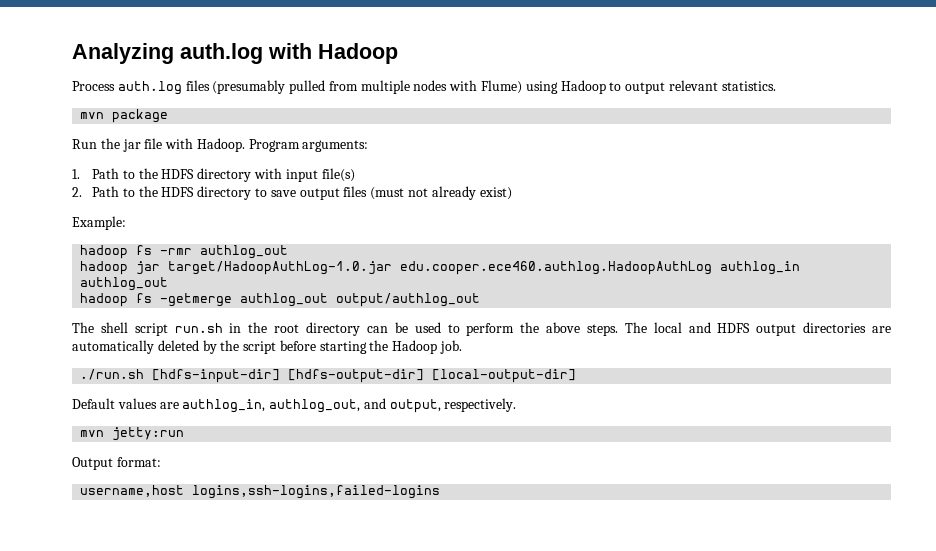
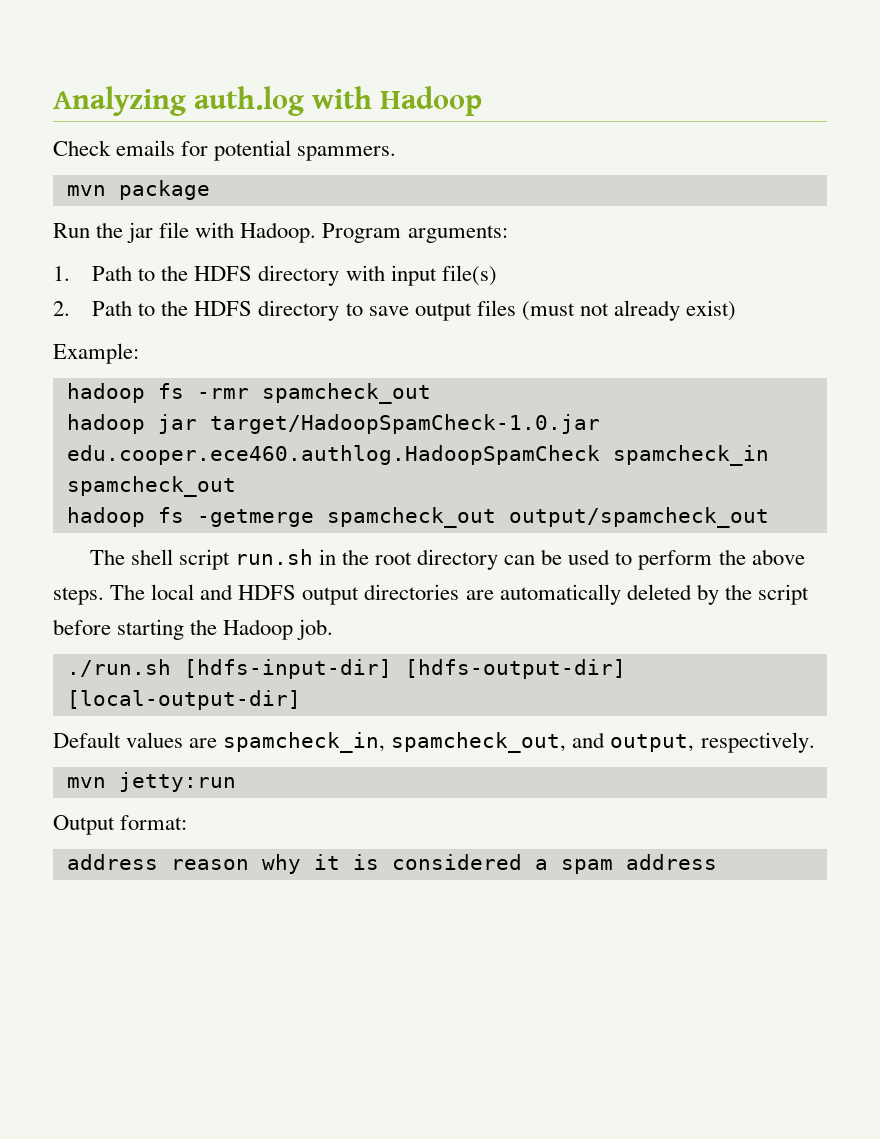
[72,80,776,95] Process auth.log files (presumably pulled from multiple nodes with Flume) using Hadoop to output relevant statistics. -> [53,140,397,161] Check emails for potential spammers.
[200,245,289,259] authlog_out -> [261,383,431,404] spamcheck_out
[168,261,801,275] [80,277,169,291] target/HadoopAuthLog-1.0.jar edu.cooper.ece460.authlog.HadoopAuthLog authlog_in authlog_out -> [209,414,600,434] [66,445,769,466] [66,476,236,497] target/HadoopSpamCheck-1.0.jar edu.cooper.ece460.authlog.HadoopSpamCheck spamcheck_in spamcheck_out
[240,293,481,307] authlog_out output/authlog_out -> [326,507,769,528] spamcheck_out output/spamcheck_out
[182,399,361,413] authlog_in, authlog_out, -> [223,732,567,753] spamcheck_in, spamcheck_out,
[80,485,441,499] username,host logins,ssh-logins,failed-logins -> [66,854,717,874] address reason why it is considered a spam address

